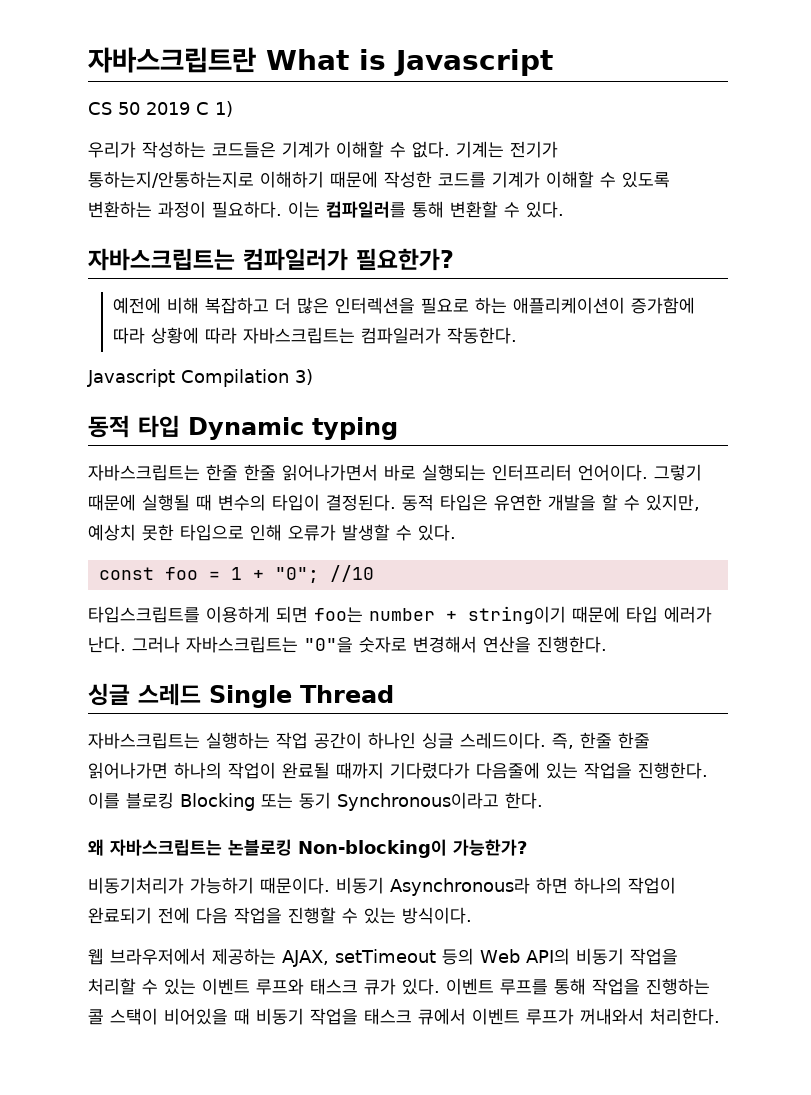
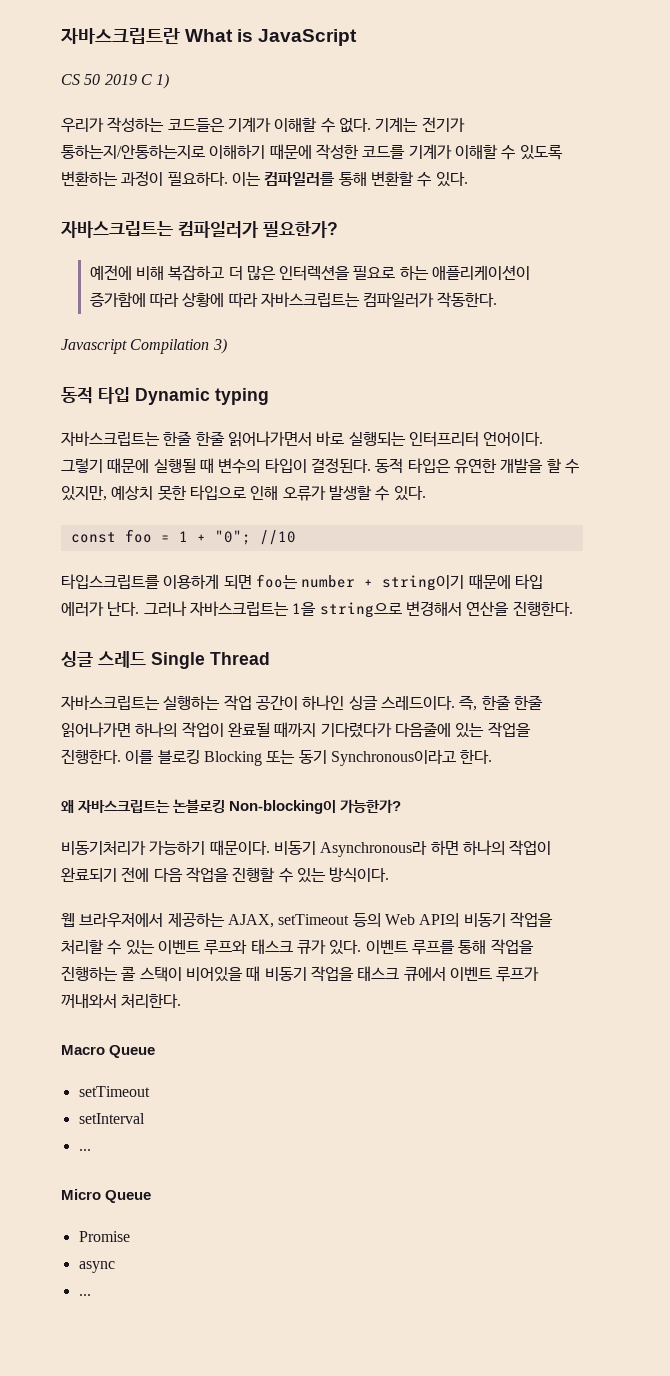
[394,49,553,76] Javascript -> [258,29,358,46] JavaScript
[304,636,407,653] "0"을 숫자로 -> [292,602,402,618] 1을 string으로
(720, 1016) none -> [61,1045,156,1058] [78,1086,150,1097] [78,1113,145,1124] [78,1149,91,1151] [61,1189,152,1203] [78,1231,130,1242] [78,1261,115,1273] [78,1294,91,1296] // Macro Queue // setTimeout // setInterval // ... // Micro Queue // Promise // async // ...

